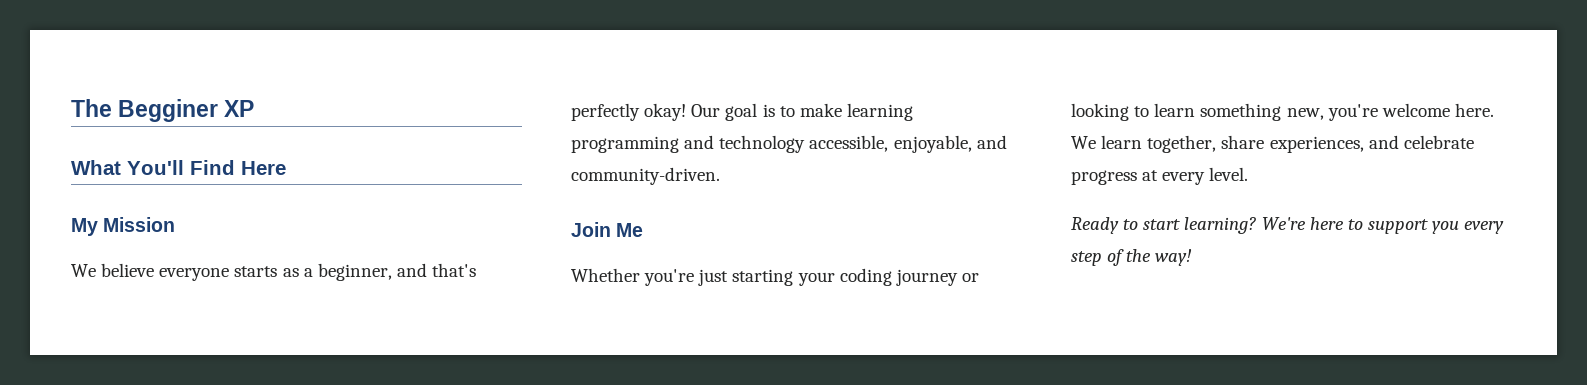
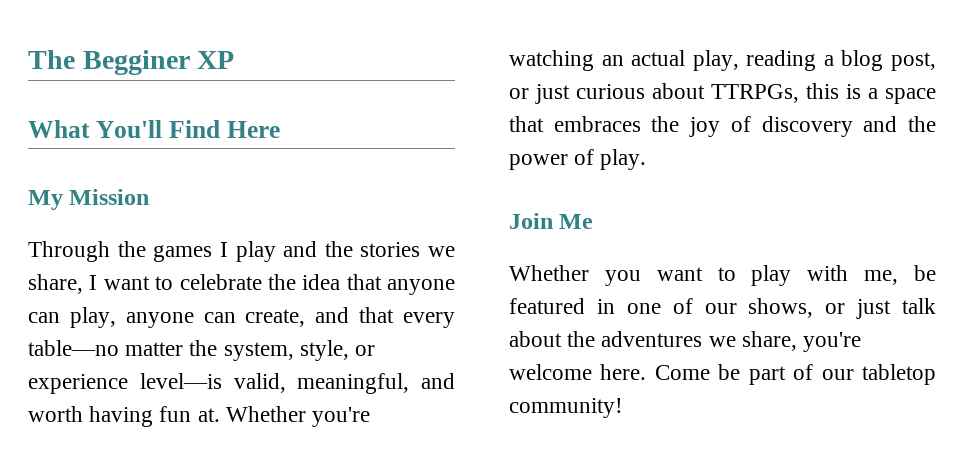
[71,263,477,281] [571,103,913,121] [571,135,1007,153] [571,167,720,185] [571,222,644,237] [571,268,979,286] [1071,103,1494,121] [1071,135,1474,153] [1071,167,1249,185] [1071,217,1505,234] [1071,249,1193,266] We believe everyone starts as a beginner, and that's perfectly okay! Our goal is to make learning programming and technology accessible, enjoyable, and community-driven. // Join Me // Whether you're just starting your coding journey or looking to learn something new, you're welcome here. We learn together, share experiences, and celebrate progress at every level. // Ready to start learning? We're here to support you every step of the way! -> [28,241,455,262] [28,274,455,295] [28,307,455,328] [28,340,376,361] [28,373,455,394] [28,406,371,427] [509,50,936,71] [509,83,936,104] [509,116,936,137] [509,149,647,170] [509,213,594,229] [509,265,936,286] [509,298,936,319] [509,331,862,352] [509,364,936,385] [509,398,623,418] Through the games I play and the stories we share, I want to celebrate the idea that anyone can play, anyone can create, and that every table—no matter the system, style, or experience level—is valid, meaningful, and worth having fun at. Whether you're watching an actual play, reading a blog post, or just curious about TTRPGs, this is a space that embraces the joy of discovery and the power of play. // Join Me // Whether you want to play with me, be featured in one of our shows, or just talk about the adventures we share, you're welcome here. Come be part of our tabletop community!

